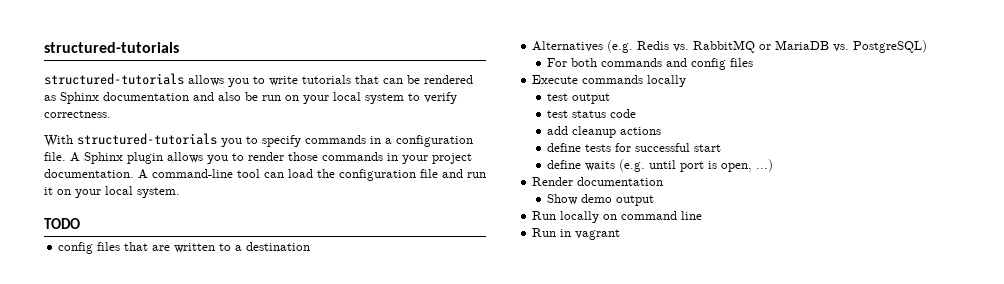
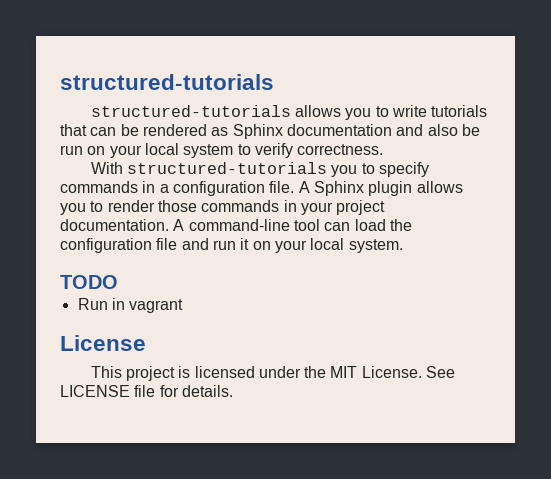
[58,242,311,254] [532,40,928,53] [547,58,754,70] [532,75,687,87] [547,93,611,104] [547,109,637,118] [547,126,662,138] [547,143,722,152] [547,159,774,172] [532,177,664,186] [547,194,655,206] [532,211,703,223] [532,228,621,240] config files that are written to a destination // Alternatives (e.g. Redis vs. RabbitMQ or MariaDB vs. PostgreSQL) // For both commands and config files // Execute commands locally // test output // test status code // add cleanup actions // define tests for successful start // define waits (e.g. until port is open, ...) // Render documentation // Show demo output // Run locally on command line // Run in vagrant -> [77,298,184,313] [60,335,146,351] [90,366,456,381] [60,385,233,397] Run in vagrant // License // This project is licensed under the MIT License. See LICENSE file for details.

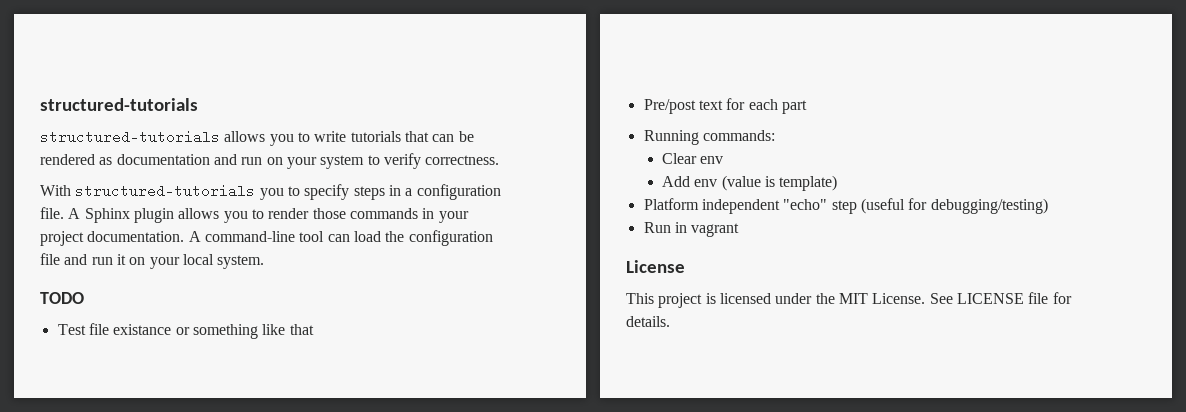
[232,124,283,139] Sphinx -> (113, 161) none
[427,124,480,136] also be -> (237, 159) none
[144,143,179,155] local -> (317, 163) none
[60,181,138,193] commands -> [353,186,385,200] steps
(118, 282) none -> [57,323,314,339] [643,98,807,114] [643,130,775,145] [661,153,724,164] [661,175,838,191] [643,198,1048,214] // Test file existance or something like that // Pre/post text for each part // Running commands: // Clear env // Add env (value is template) // Platform independent "echo" step (useful for debugging/testing)

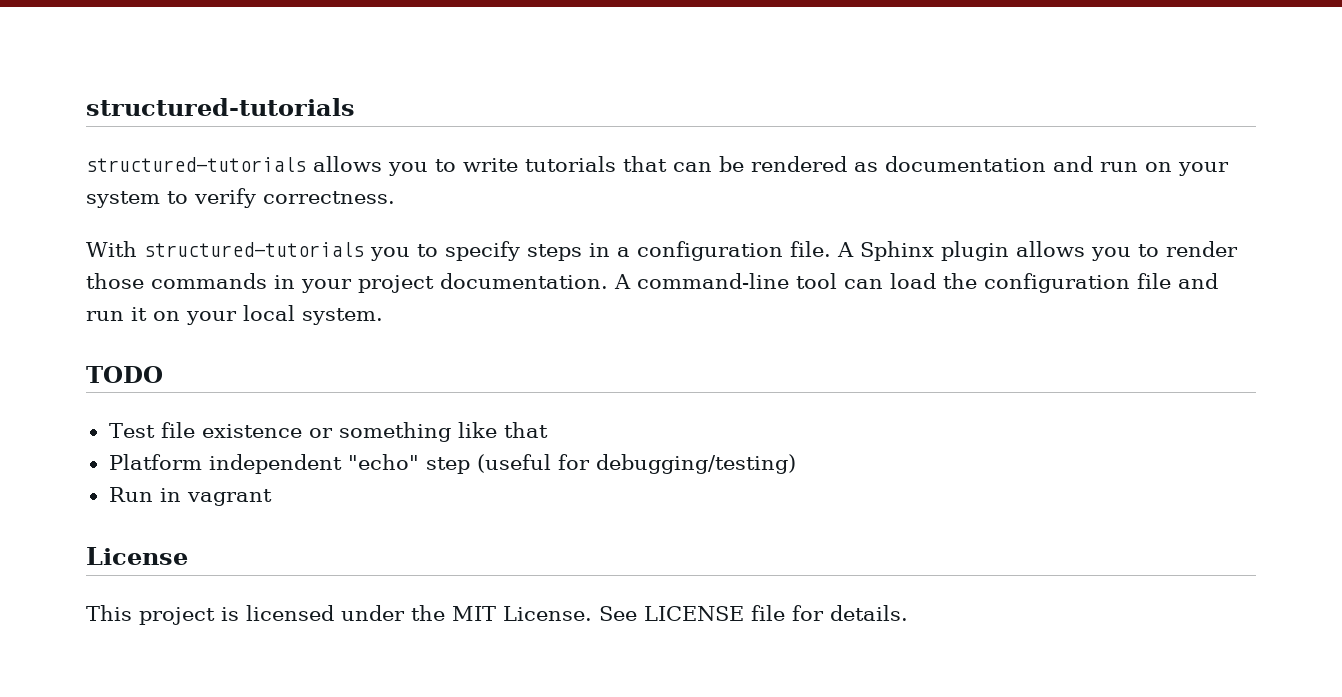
[113,324,172,335] existance -> [201,424,302,438] existence
[643,98,807,114] [643,130,775,145] [661,153,724,164] [661,175,838,191] // Pre/post text for each part // Running commands: // Clear env // Add env (value is template) -> (548, 430) none

